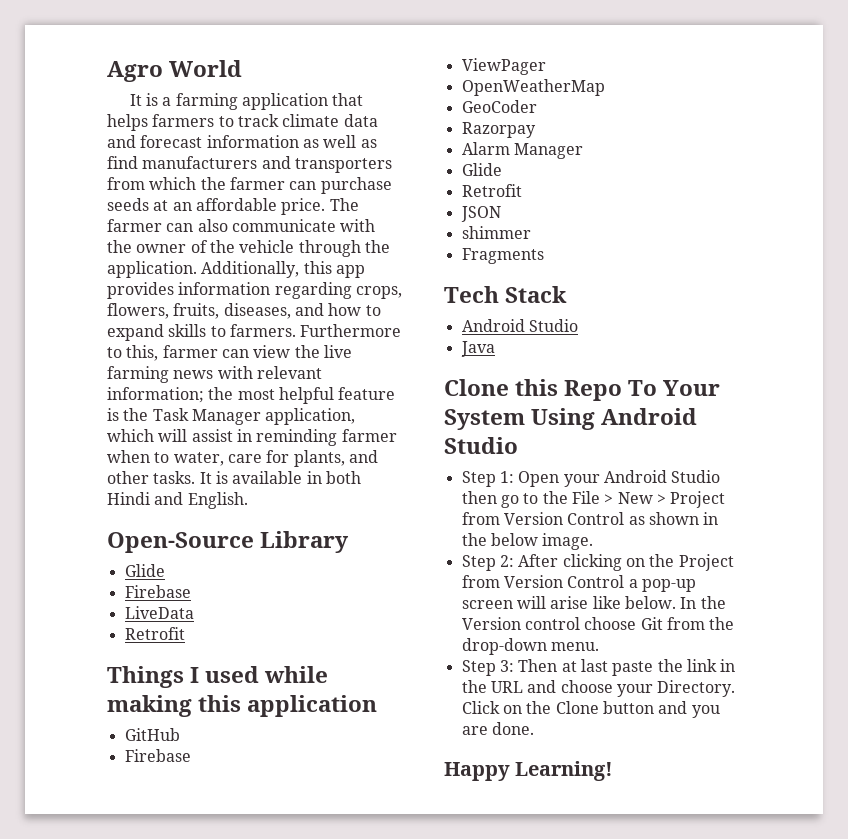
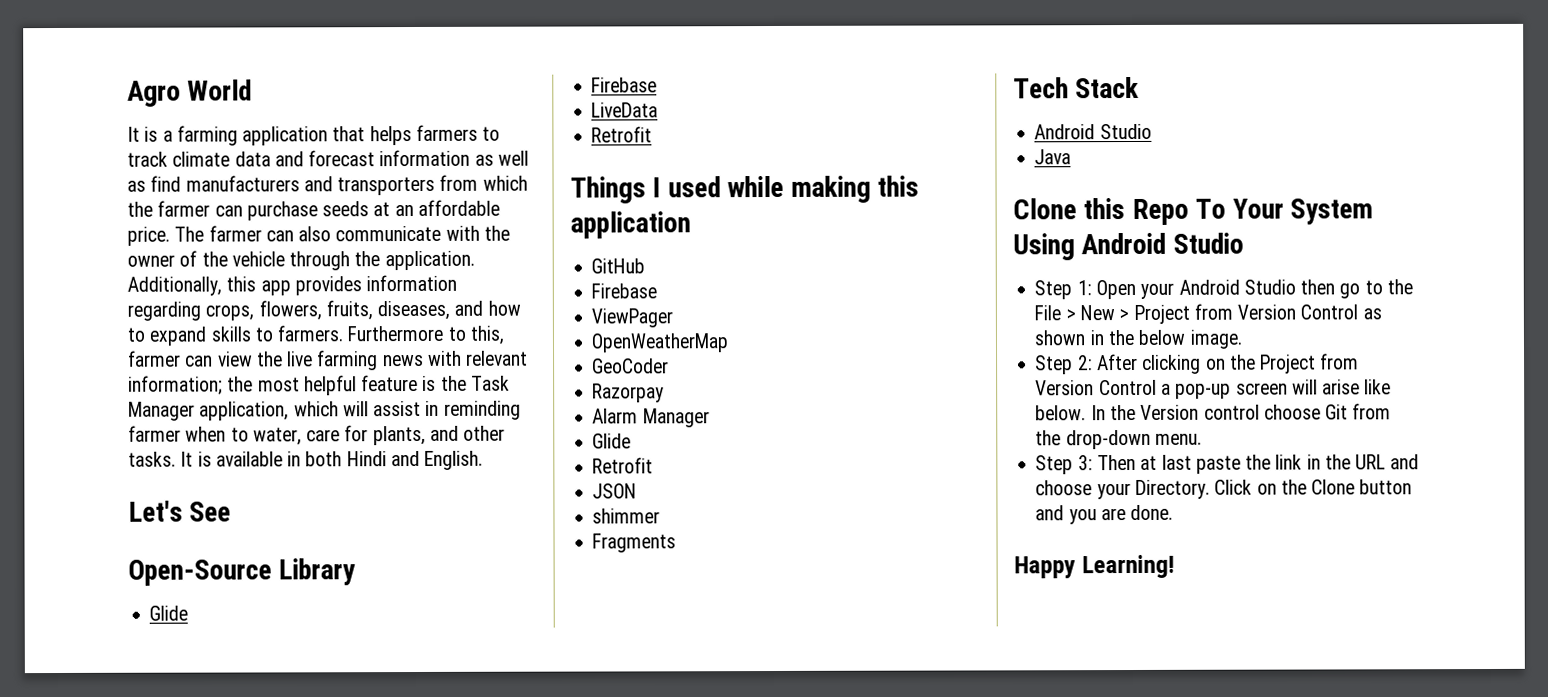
(248, 500) none -> [128,500,232,522] // Let's See

